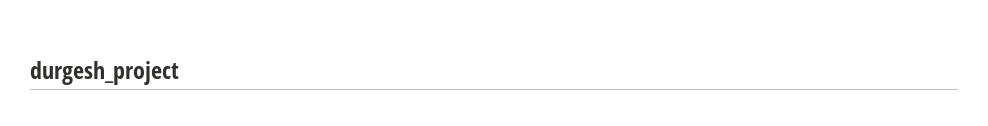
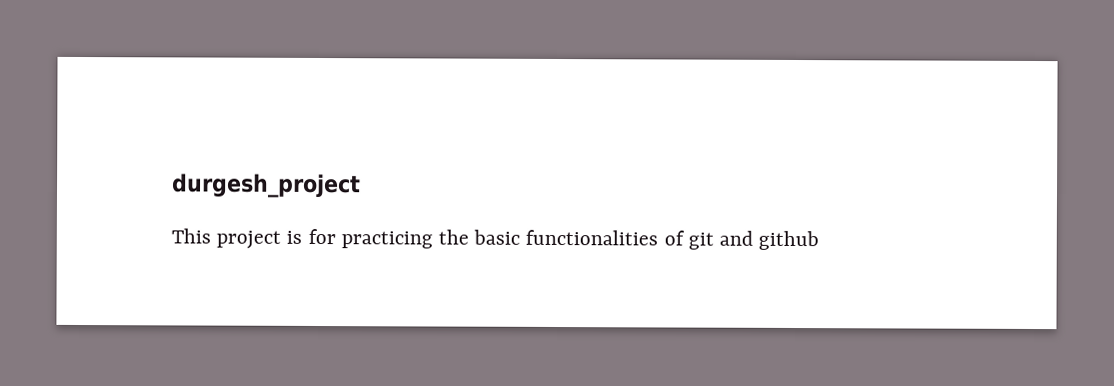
(179, 73) none -> [171,228,820,251] // This project is for practicing the basic functionalities of git and github

